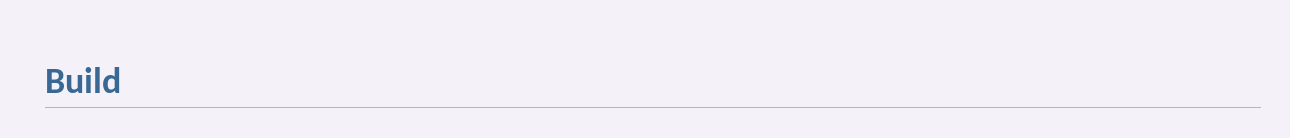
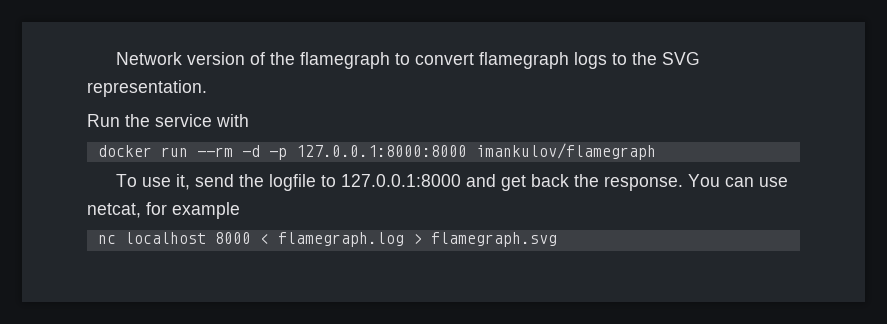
[45,67,121,93] Build -> [116,52,701,69] [87,80,207,97] [87,114,249,127] [97,143,656,160] [116,174,789,191] [87,202,240,219] [97,232,557,247] Network version of the flamegraph to convert flamegraph logs to the SVG representation. // Run the service with // docker run --rm -d -p 127.0.0.1:8000:8000 imankulov/flamegraph // To use it, send the logfile to 127.0.0.1:8000 and get back the response. You can use netcat, for example // nc localhost 8000 < flamegraph.log > flamegraph.svg

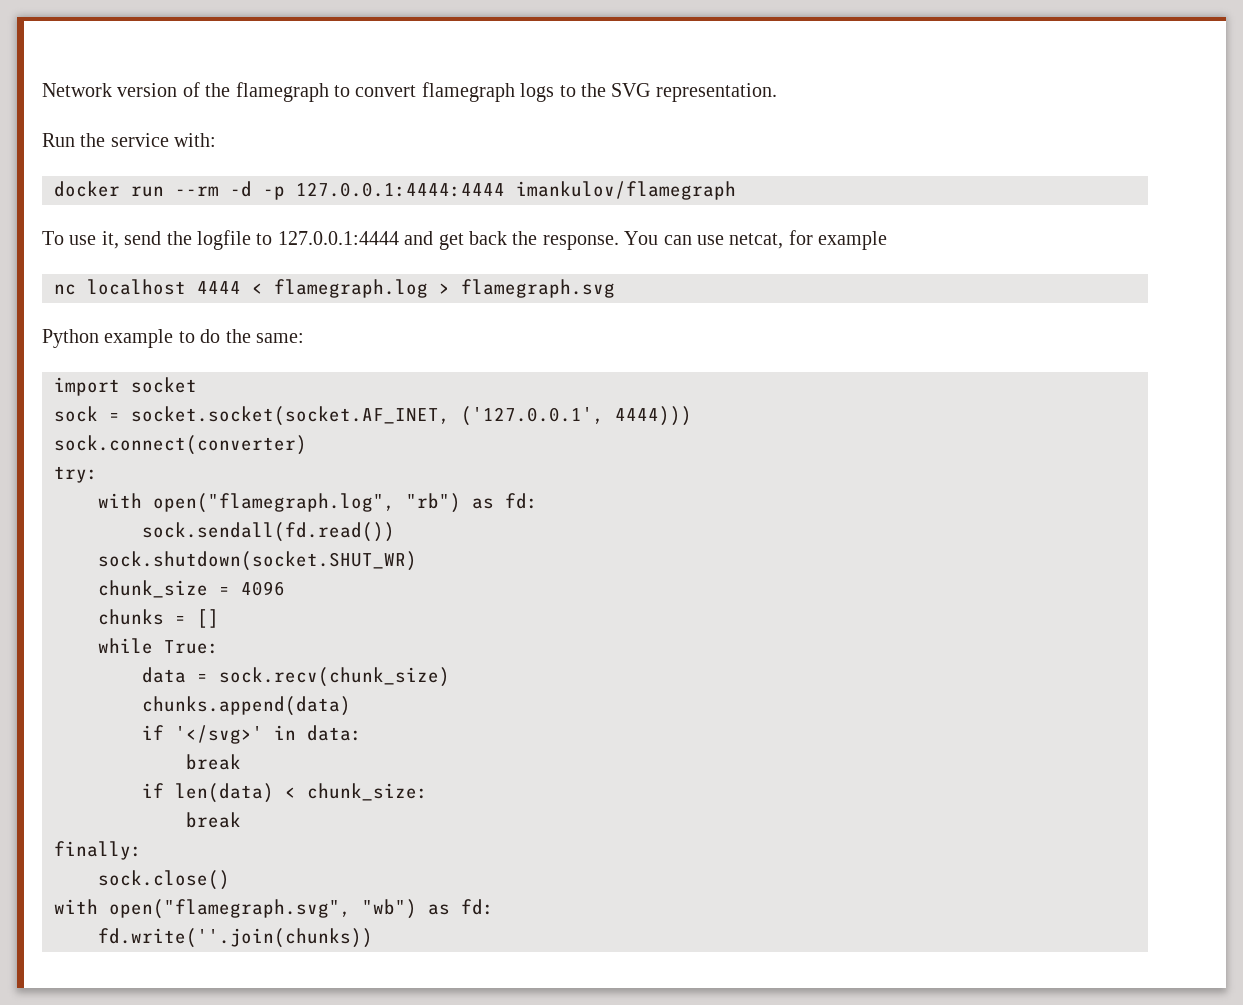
[216,114,249,127] with -> [174,133,217,147] with:
[295,145,467,157] 127.0.0.1:8000:8000 -> [296,182,505,197] 127.0.0.1:4444:4444
[341,174,462,187] 127.0.0.1:8000 -> [277,231,399,245] 127.0.0.1:4444
[214,232,251,244] 8000 -> [197,281,241,294] 4444
(557, 239) none -> [42,329,304,348] [54,377,197,396] [54,406,692,426] [54,435,307,455] [54,466,98,483] [98,493,538,513] [142,522,395,542] [98,551,417,571] [98,580,285,598] [98,609,219,628] [98,638,219,654] [142,667,450,687] [142,696,351,716] [142,725,362,744] [186,754,241,770] [142,783,428,803] [186,812,241,828] [54,841,142,860] [98,870,230,890] [54,899,494,919] [98,928,373,948] // Python example to do the same: // import socket // sock = socket.socket(socket.AF_INET, ('127.0.0.1', 4444))) // sock.connect(converter) // try: // with open("flamegraph.log", "rb") as fd: // sock.sendall(fd.read()) // sock.shutdown(socket.SHUT_WR) // chunk_size = 4096 // chunks = [] // while True: // data = sock.recv(chunk_size) // chunks.append(data) // if '</svg>' in data: // break // if len(data) < chunk_size: // break // finally: // sock.close() // with open("flamegraph.svg", "wb") as fd: // fd.write(''.join(chunks))

